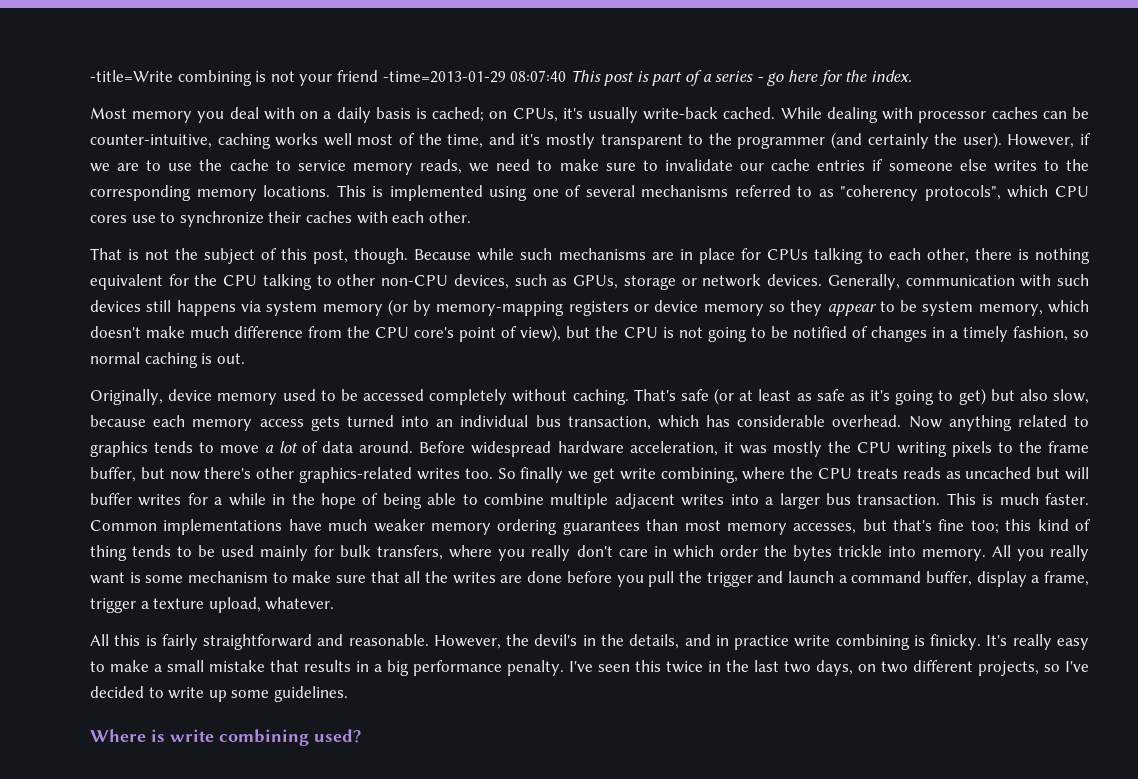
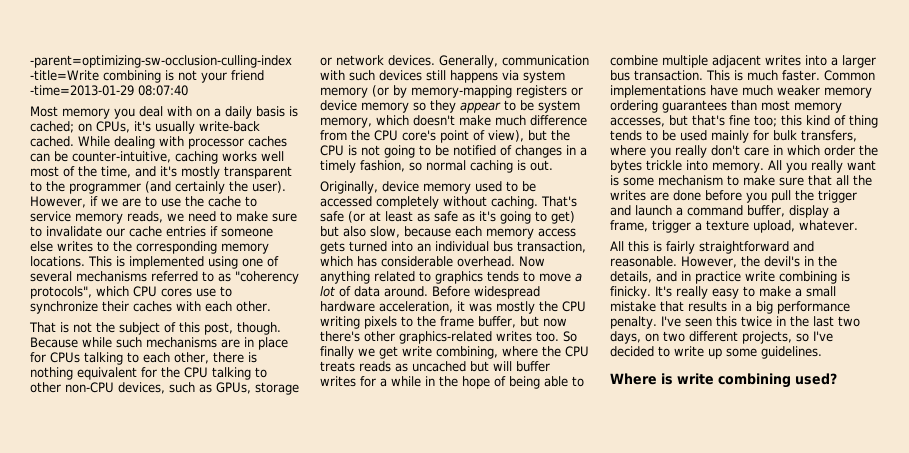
(90, 76) none -> [30,55,292,68] -parent=optimizing-sw-occlusion-culling-index
[570,70,912,86] This post is part of a series - go here for the index. -> (188, 90) none

